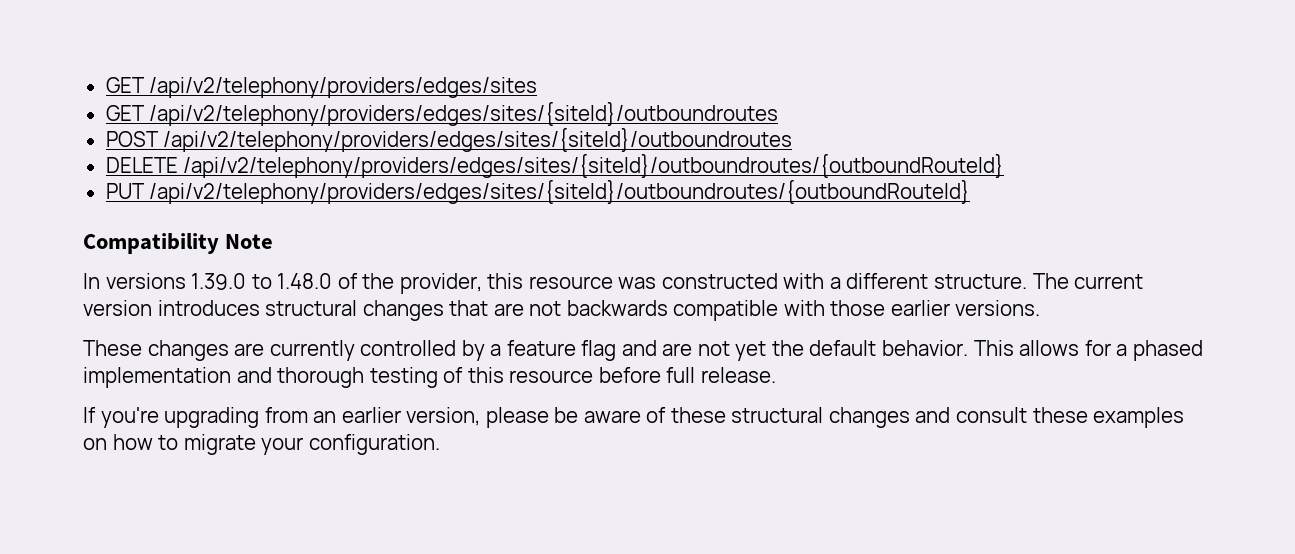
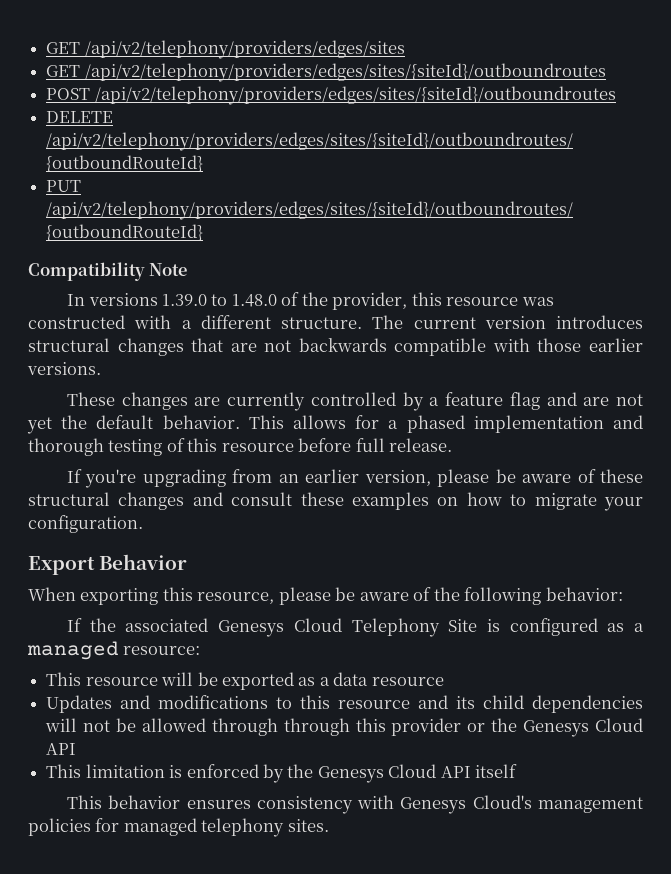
(440, 444) none -> [28,554,188,575] [28,587,623,605] [67,618,644,637] [27,641,201,660] [46,672,444,690] [46,695,644,713] [45,718,643,737] [46,743,77,755] [46,764,518,783] [67,795,644,814] [28,818,329,837] // Export Behavior // When exporting this resource, please be aware of the following behavior: // If the associated Genesys Cloud Telephony Site is configured as a managed resource: // This resource will be exported as a data resource // Updates and modifications to this resource and its child dependencies will not be allowed through through this provider or the Genesys Cloud API // This limitation is enforced by the Genesys Cloud API itself // This behavior ensures consistency with Genesys Cloud's management policies for managed telephony sites.

